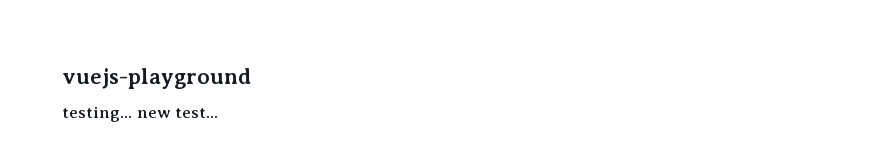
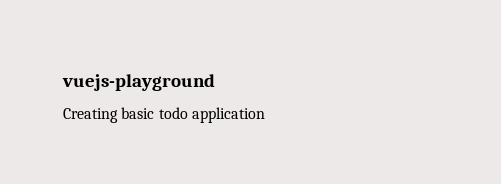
[62,106,219,122] testing... new test... -> [63,107,265,123] Creating basic todo application

